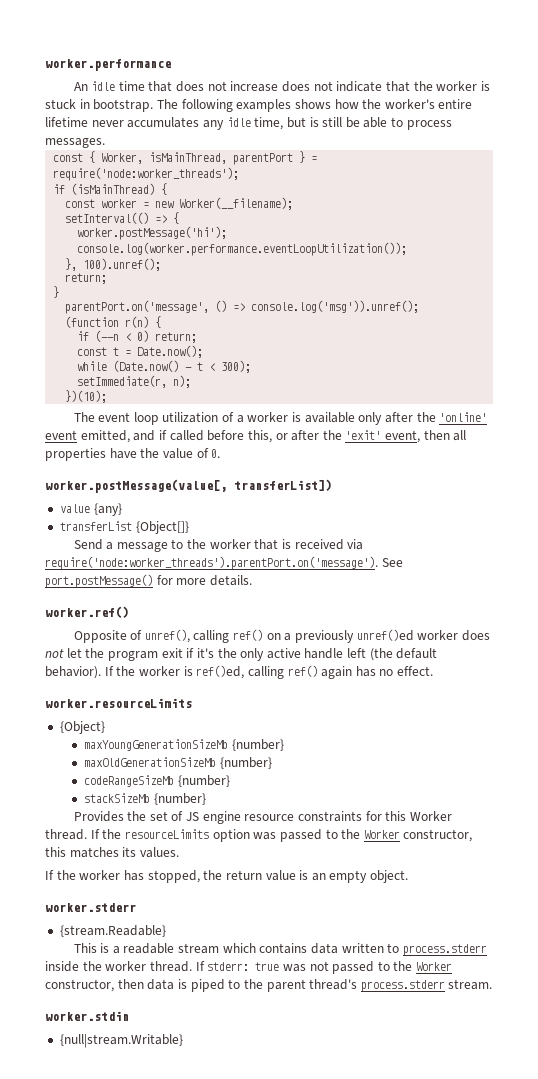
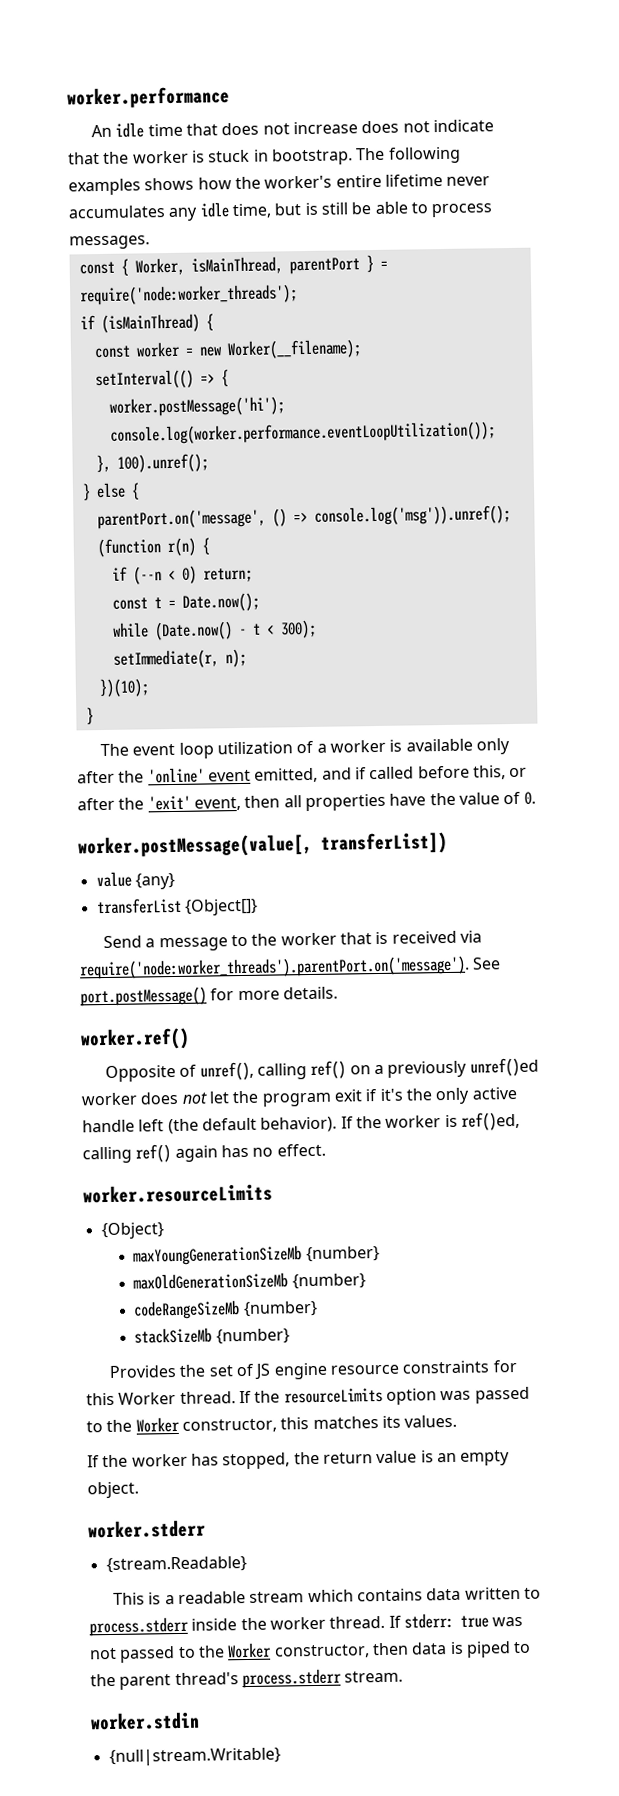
[65,273,108,284] [53,286,60,298] // return; // } -> [81,482,140,501] // } else {
(108, 396) none -> [85,707,94,725] // }

